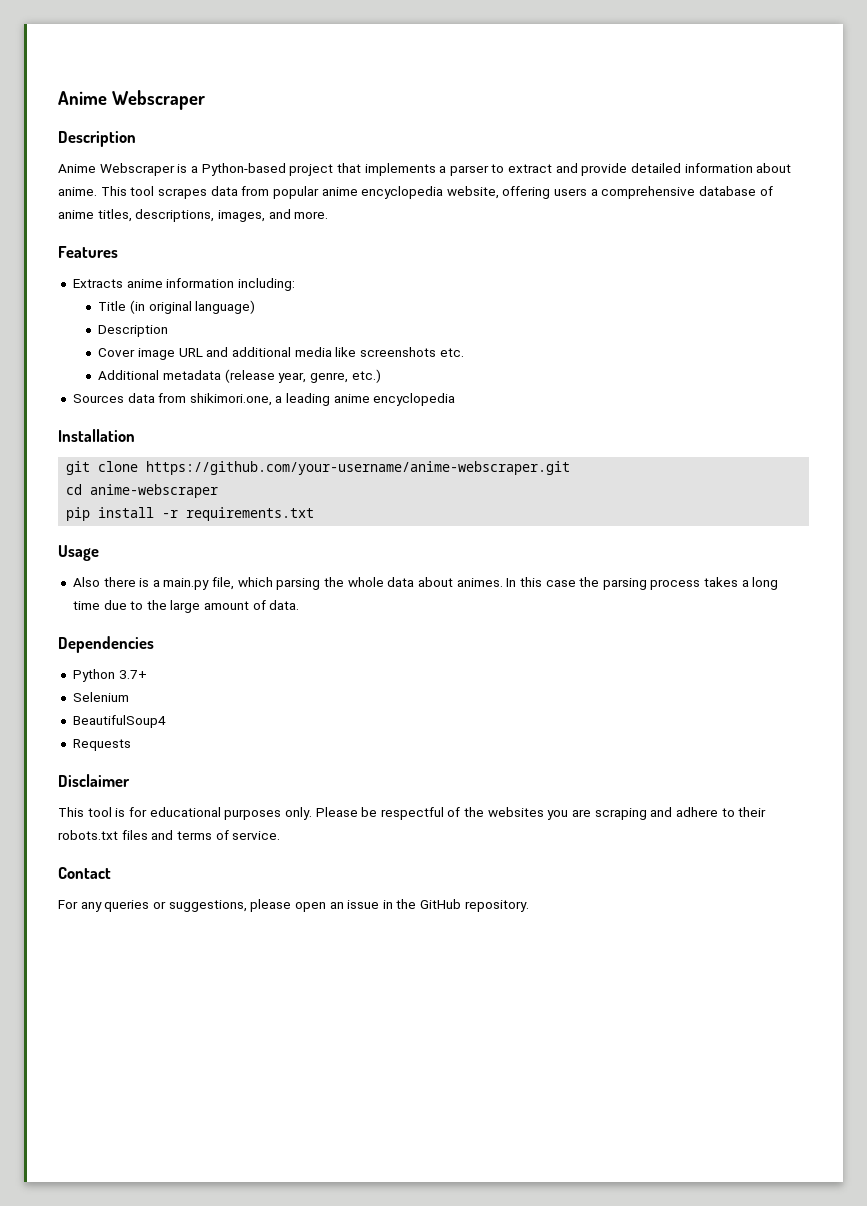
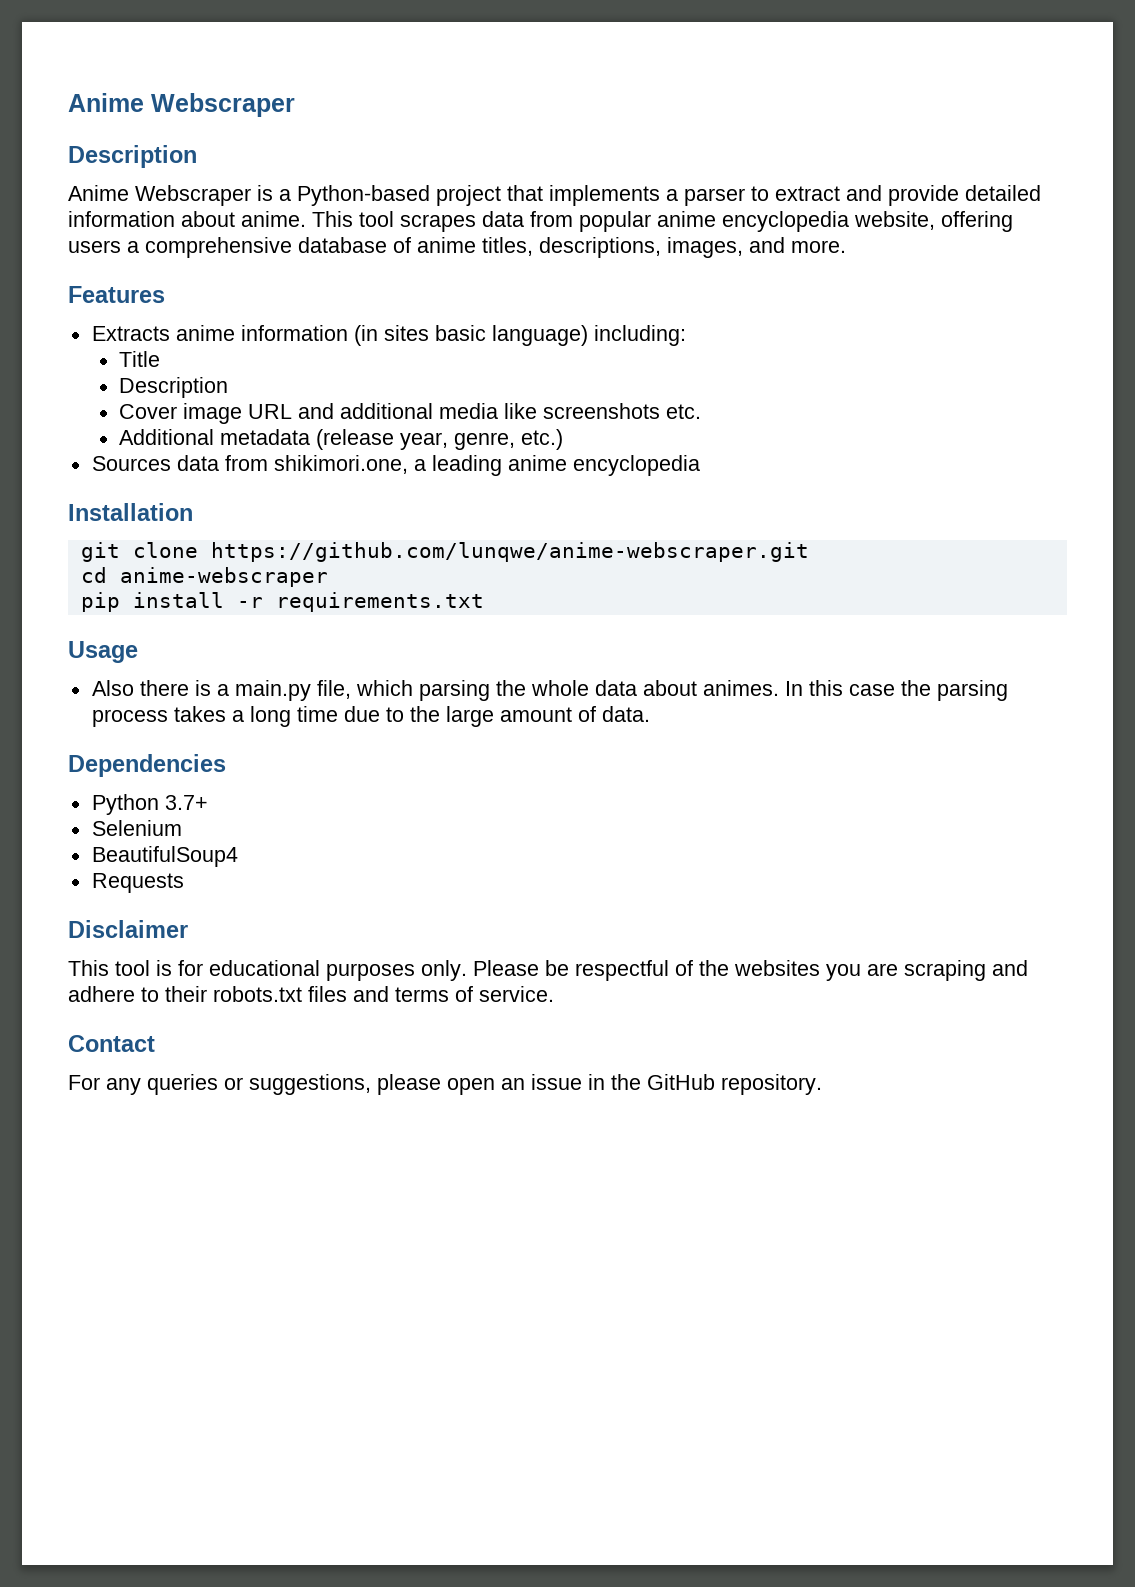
(235, 283) none -> [353,325,588,346] (in sites basic language)
[130,300,256,314] (in original language) -> (161, 359) none
[146,461,571,475] https://github.com/your-username/anime-webscraper.git -> [210,542,809,562] https://github.com/lunqwe/anime-webscraper.git

